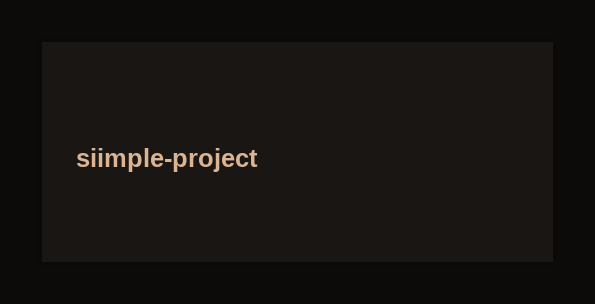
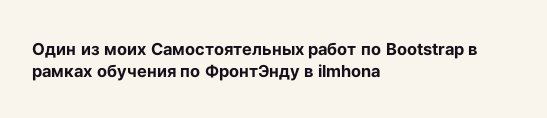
[76,148,258,172] siimple-project -> [32,42,478,59] [32,64,380,81] Один из моих Самостоятельных работ по Bootstrap в рамках обучения по ФронтЭнду в ilmhona

